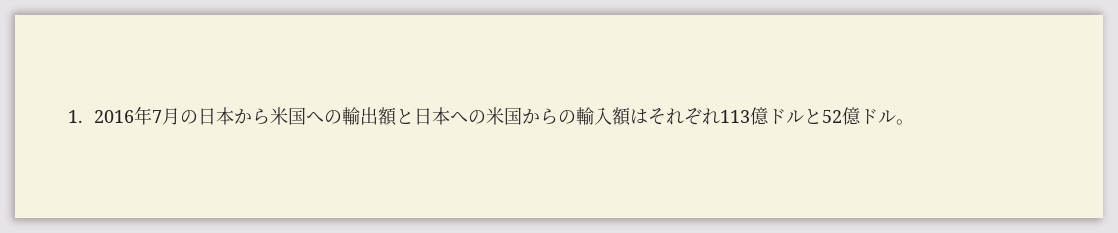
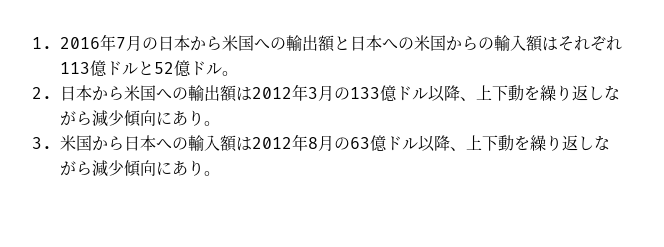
(914, 122) none -> [32,84,620,102] [60,110,220,127] [32,134,610,152] [60,160,220,177] // 2.日本から米国への輸出額は2012年3月の133億ドル以降、上下動を繰り返しながら減少傾向にあり。 // 3.米国から日本への輸入額は2012年8月の63億ドル以降、上下動を繰り返しながら減少傾向にあり。

